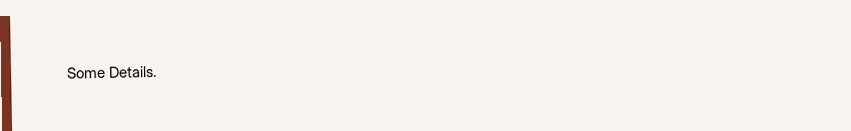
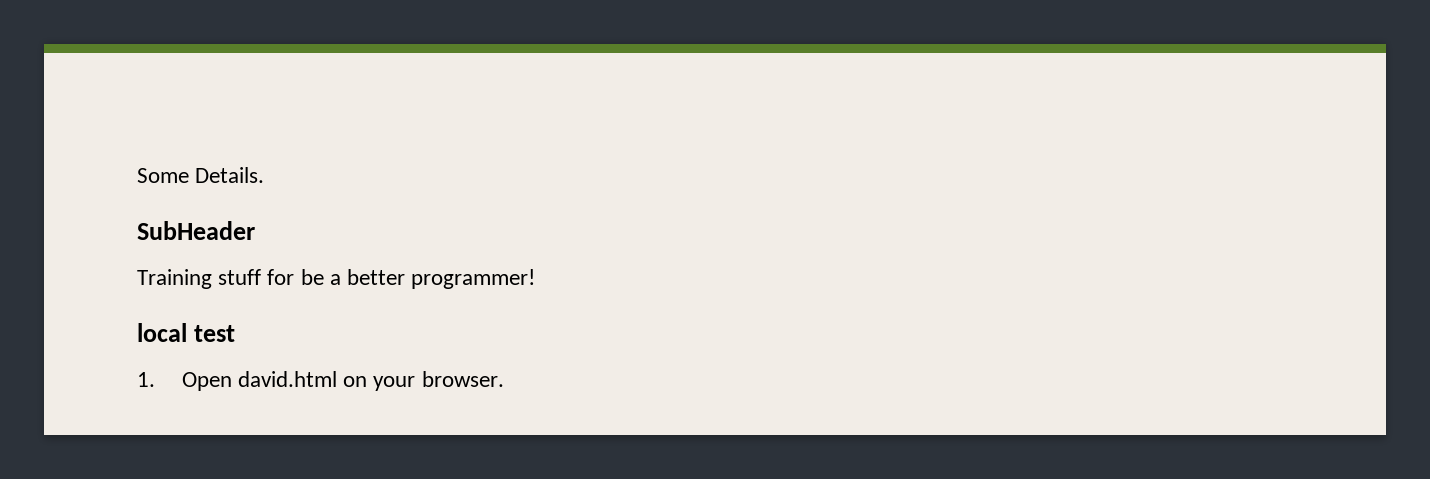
(158, 71) none -> [137,221,255,240] [137,269,536,289] [137,323,235,342] [137,371,504,391] // SubHeader // Training stuff for be a better programmer! // local test // 1. Open david.html on your browser.

